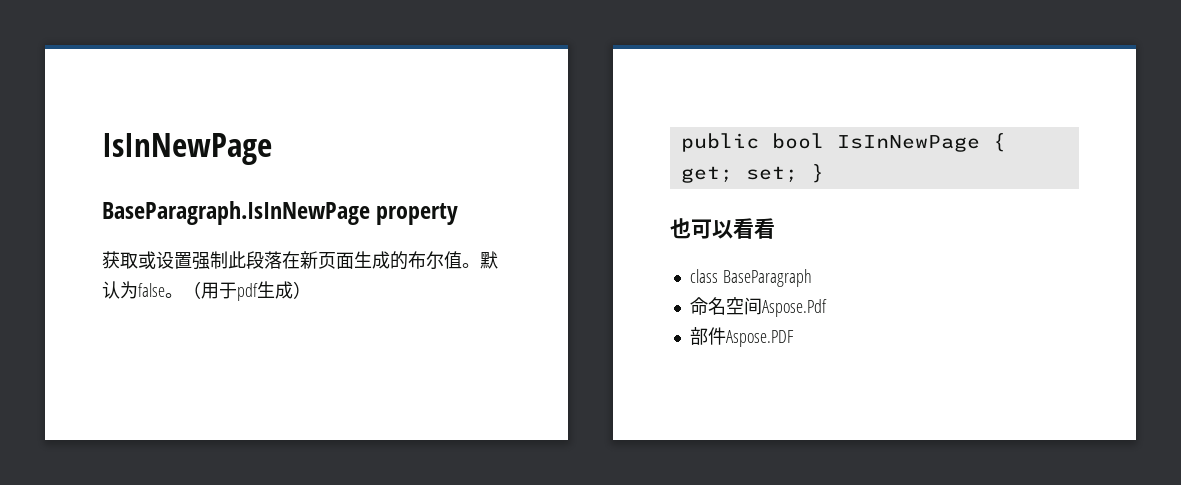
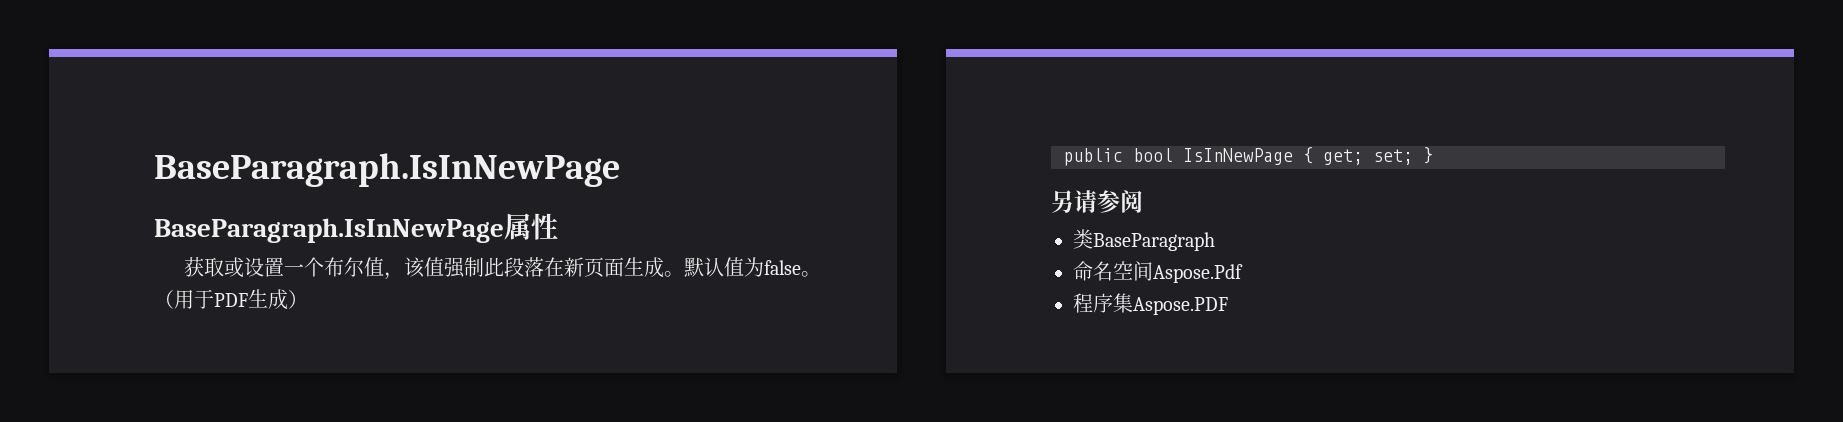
[102,133,272,165] [102,201,459,225] IsInNewPage // BaseParagraph.IsInNewPage property -> [154,153,620,187] [154,213,558,243] BaseParagraph.IsInNewPage // BaseParagraph.IsInNewPage属性
(192, 260) none -> [283,257,444,280] 一个布尔值，该值
[390,251,498,270] [102,281,120,299] 的布尔值。默认 -> [663,257,744,277] 。默认值
[237,283,258,301] pdf -> [214,293,248,307] PDF
[670,218,775,239] [689,269,718,283] 也可以看看 // class -> [1051,190,1143,213] [1073,229,1093,249] 另请参阅 // 类
[689,327,726,345] 部件 -> [1073,293,1133,313] 程序集

